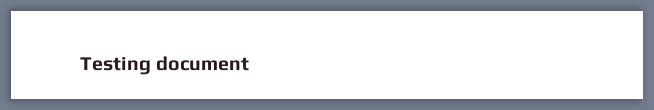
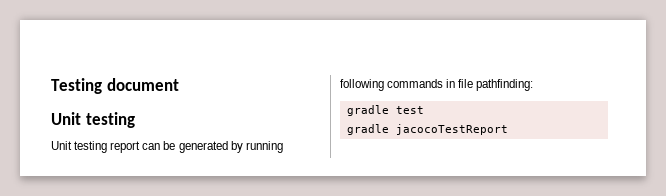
(250, 63) none -> [51,112,135,128] [51,141,283,153] [340,79,534,91] [346,105,424,116] [346,124,508,135] // Unit testing // Unit testing report can be generated by running following commands in file pathfinding: // gradle test // gradle jacocoTestReport

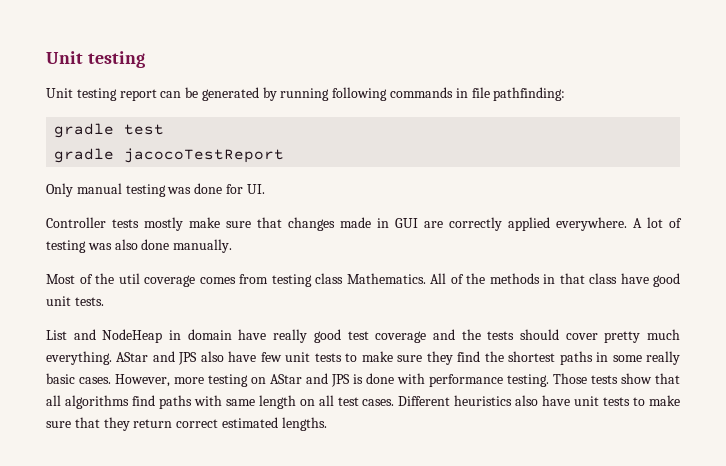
[51,78,179,94] Testing document // -> (46, 57) none
(508, 129) none -> [46,183,265,197] [46,217,682,231] [46,239,233,253] [46,273,680,287] [46,296,104,306] [46,329,680,343] [46,351,680,365] [46,373,680,387] [46,395,681,409] [46,417,327,431] // Only manual testing was done for UI. // Controller tests mostly make sure that changes made in GUI are correctly applied everywhere. A lot of testing was also done manually. // Most of the util coverage comes from testing class Mathematics. All of the methods in that class have good unit tests. // List and NodeHeap in domain have really good test coverage and the tests should cover pretty much everything. AStar and JPS also have few unit tests to make sure they find the shortest paths in some really basic cases. However, more testing on AStar and JPS is done with performance testing. Those tests show that all algorithms find paths with same length on all test cases. Different heuristics also have unit tests to make sure that they return correct estimated lengths.

